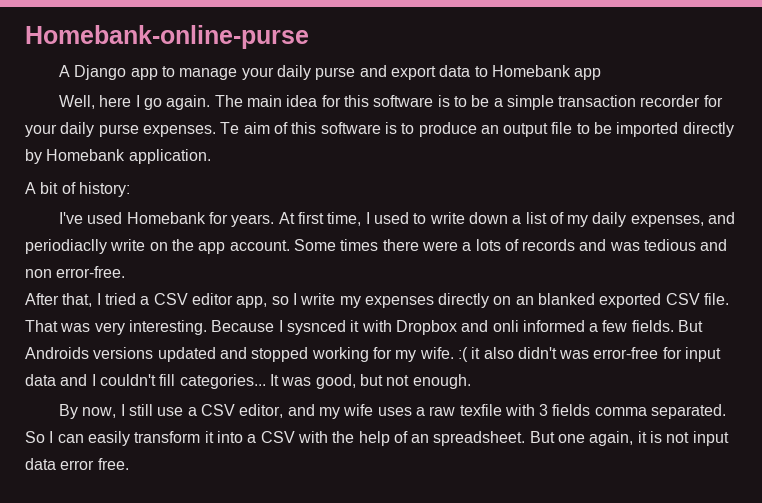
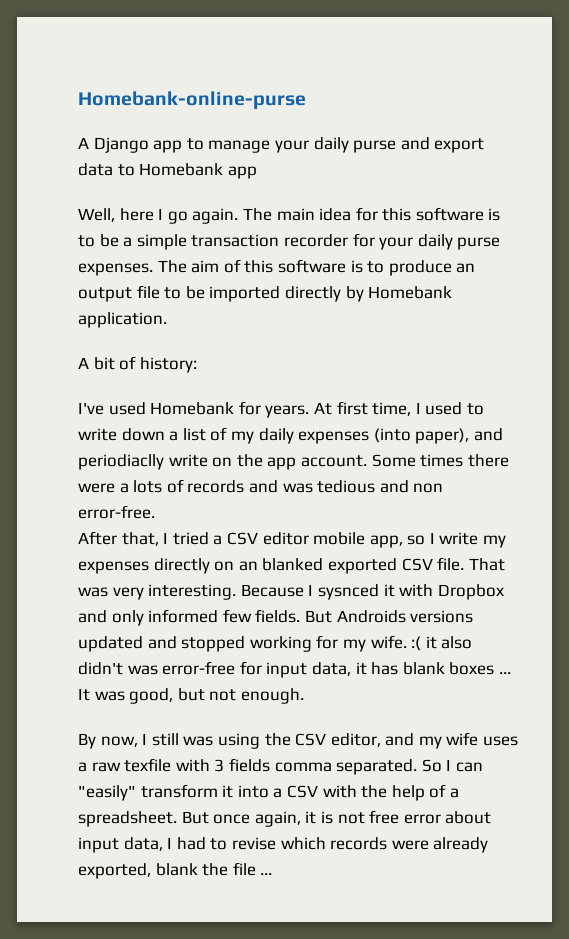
[220,122,240,134] Te -> [157,260,187,273] The
[630,215,704,227] expenses, -> [298,428,470,444] expenses (into paper),
(233, 299) none -> [313,532,366,545] mobile
[492,320,599,332] onli informed a -> [111,609,219,626] only informed
[25,374,266,389] data and I couldn't fill categories... -> [311,662,511,676] data, it has blank boxes ...
[157,407,197,416] use a -> [183,733,291,749] was using the
[87,431,130,446] easily -> [78,785,136,801] "easily"
[411,434,430,443] an -> [449,788,459,798] a
[558,434,586,443] one -> [213,814,251,824] once
[692,431,729,446] [25,458,129,470] input data error free. -> [369,810,492,824] [78,837,489,853] [78,862,273,879] free error about input data, I had to revise which records were already exported, blank the file ...

